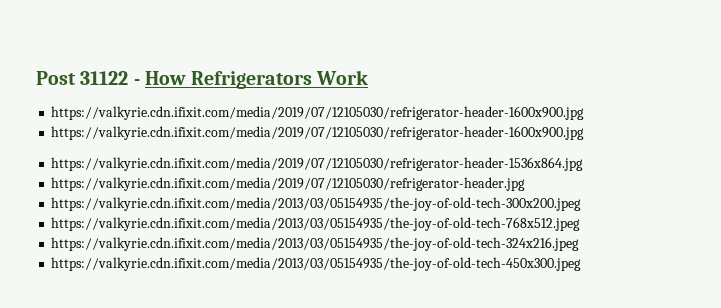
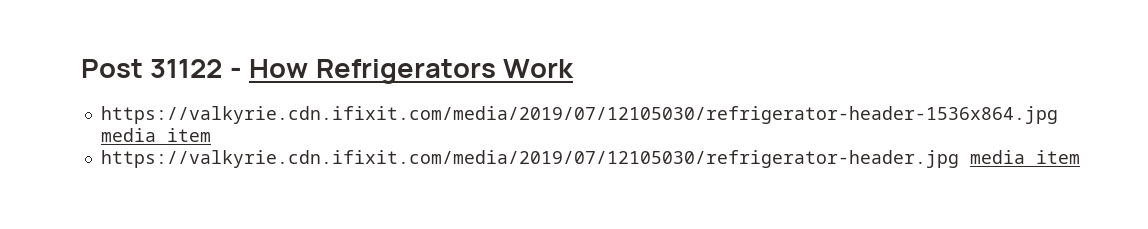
[51,106,585,120] [51,126,585,140] // https://valkyrie.cdn.ifixit.com/media/2019/07/12105030/refrigerator-header-1600x900.jpg // https://valkyrie.cdn.ifixit.com/media/2019/07/12105030/refrigerator-header-1600x900.jpg -> (575, 68) none
(584, 164) none -> [100,128,211,142] media item
[51,197,582,211] [51,217,581,231] [51,237,580,251] [51,257,582,271] // https://valkyrie.cdn.ifixit.com/media/2013/03/05154935/the-joy-of-old-tech-300x200.jpeg // https://valkyrie.cdn.ifixit.com/media/2013/03/05154935/the-joy-of-old-tech-768x512.jpeg // https://valkyrie.cdn.ifixit.com/media/2013/03/05154935/the-joy-of-old-tech-324x216.jpeg // https://valkyrie.cdn.ifixit.com/media/2013/03/05154935/the-joy-of-old-tech-450x300.jpeg -> [969,150,1080,164] media item

